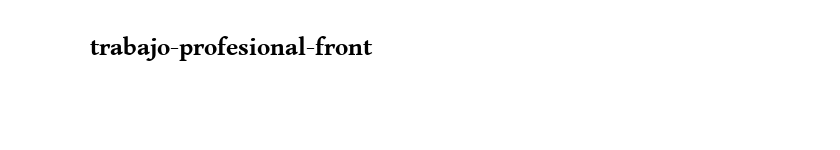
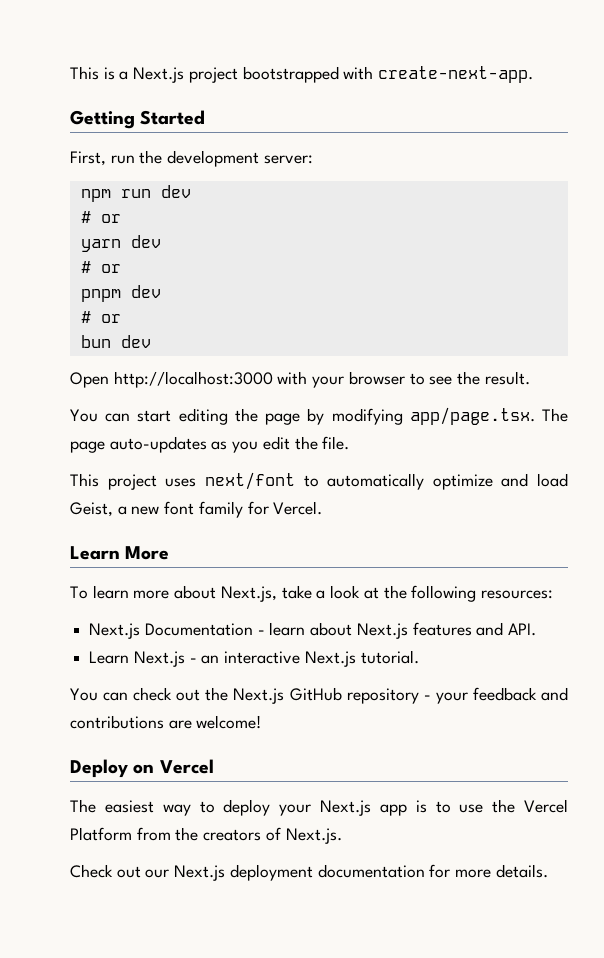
[90,36,373,61] trabajo-profesional-front -> [70,66,534,83] [70,110,206,129] [70,150,313,167] [80,185,191,202] [80,211,121,223] [80,235,161,252] [80,261,121,273] [80,285,161,302] [80,311,121,323] [80,335,151,348] [70,371,530,388] [70,407,568,425] [70,436,350,453] [70,472,568,490] [70,501,323,518] [70,546,170,560] [70,585,553,602] [89,622,537,639] [89,650,419,667] [70,687,568,704] [70,715,262,729] [70,759,214,778] [70,799,568,816] [70,827,342,844] [70,864,548,881] This is a Next.js project bootstrapped with create-next-app. // Getting Started // First, run the development server: // npm run dev // # or // yarn dev // # or // pnpm dev // # or // bun dev // Open http://localhost:3000 with your browser to see the result. // You can start editing the page by modifying app/page.tsx. The page auto-updates as you edit the file. // This project uses next/font to automatically optimize and load Geist, a new font family for Vercel. // Learn More // To learn more about Next.js, take a look at the following resources: // Next.js Documentation - learn about Next.js features and API. // Learn Next.js - an interactive Next.js tutorial. // You can check out the Next.js GitHub repository - your feedback and contributions are welcome! // Deploy on Vercel // The easiest way to deploy your Next.js app is to use the Vercel Platform from the creators of Next.js. // Check out our Next.js deployment documentation for more details.

